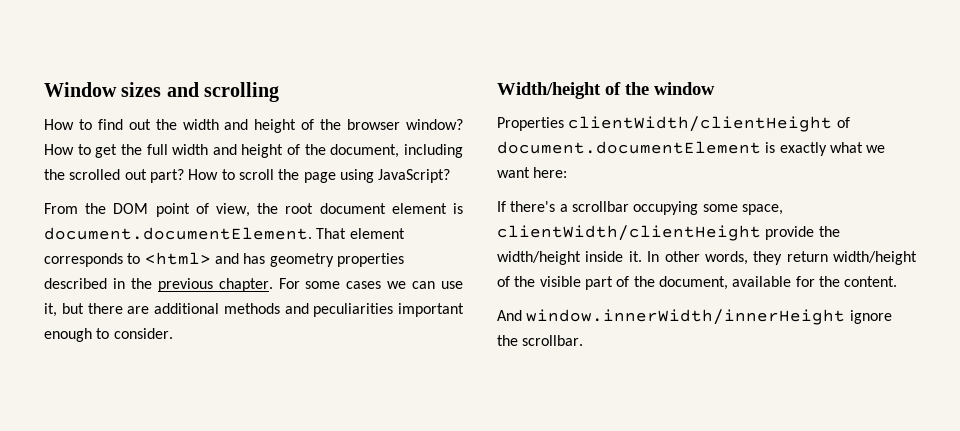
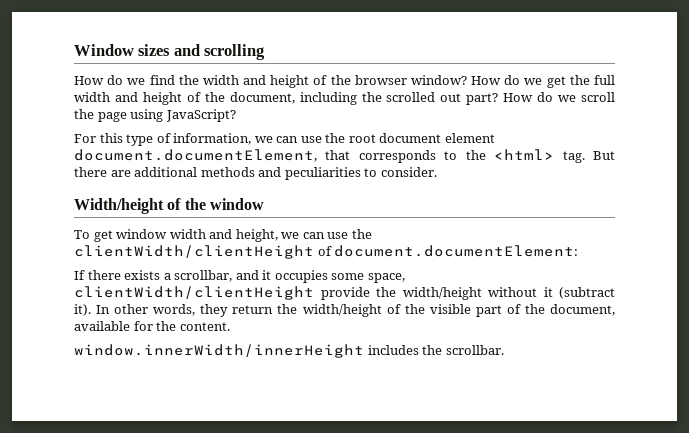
[78,119,151,130] to find out -> [107,75,175,85] do we find
[77,144,91,155] to -> [504,75,543,85] do we
[221,169,235,180] to -> [537,92,577,102] do we
[44,203,463,217] [44,227,405,240] [44,252,404,267] [44,278,463,292] [44,303,84,317] From the DOM point of view, the root document element is document.documentElement. That element corresponds to <html> and has geometry properties described in the previous chapter. For some cases we can use it, but -> [74,133,495,146] [74,149,616,163] For this type of information, we can use the root document element document.documentElement, that corresponds to the <html> tag. But
[398,303,464,317] [44,328,92,342] important enough -> (361, 173) none
[497,116,850,132] [497,141,886,156] [497,167,568,178] [497,201,699,215] Properties clientWidth/clientHeight of document.documentElement is exactly what we want here: // If there's a scrollbar occupying -> [74,229,372,242] [74,245,579,259] [74,270,328,283] To get window width and height, we can use the clientWidth/clientHeight of document.documentElement: // If there exists a scrollbar, and it occupies
[585,251,642,262] inside it. -> [488,287,615,299] [74,304,91,316] without it (subtract it).
(828, 256) none -> [277,304,298,314] the
[497,309,892,325] And window.innerWidth/innerHeight ignore -> [74,344,419,358] window.innerWidth/innerHeight includes

